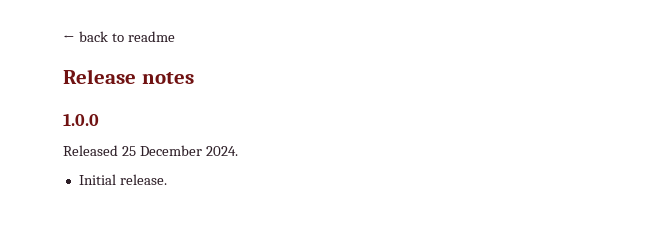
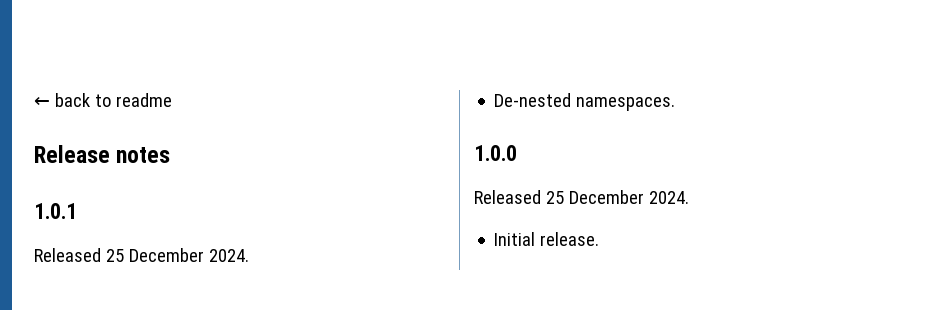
(194, 78) none -> [34,203,77,219] [34,248,249,262] [494,93,676,111] // 1.0.1 // Released 25 December 2024. // De-nested namespaces.

